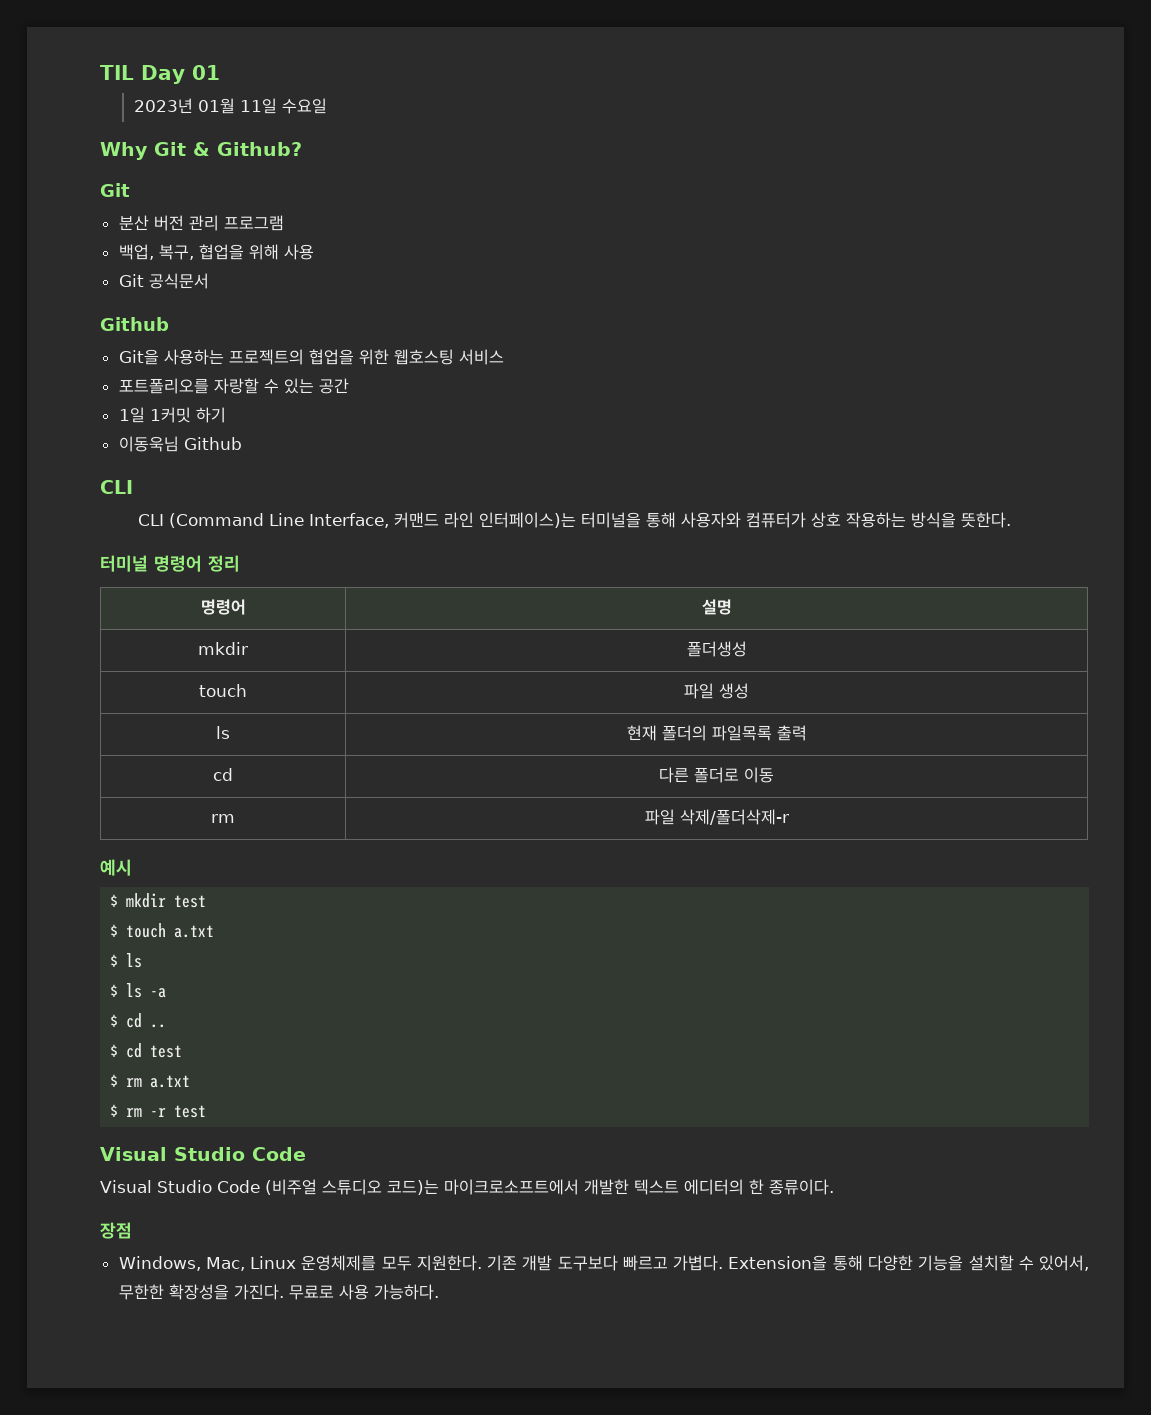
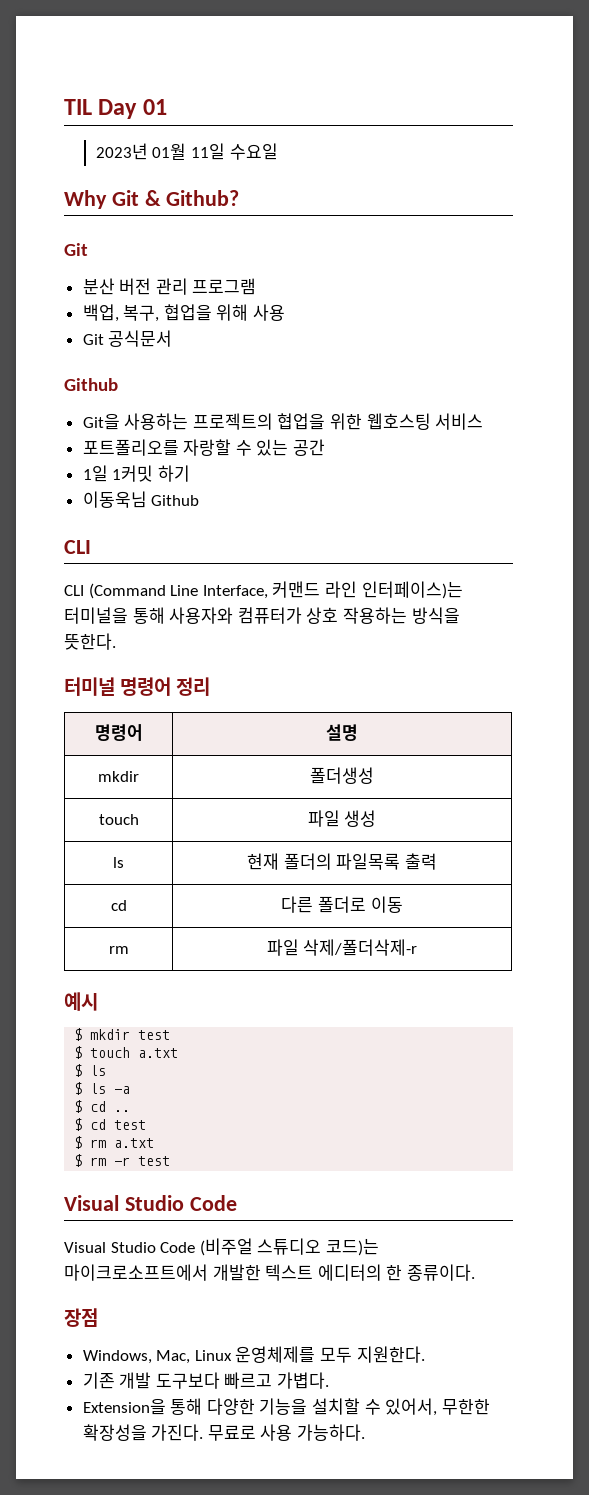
(482, 1263) none -> (425, 1354) //
(724, 1263) none -> (330, 1380) //

